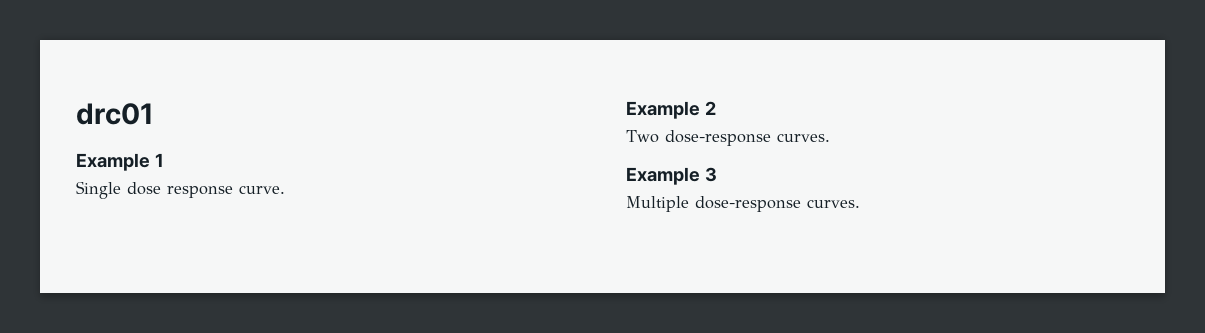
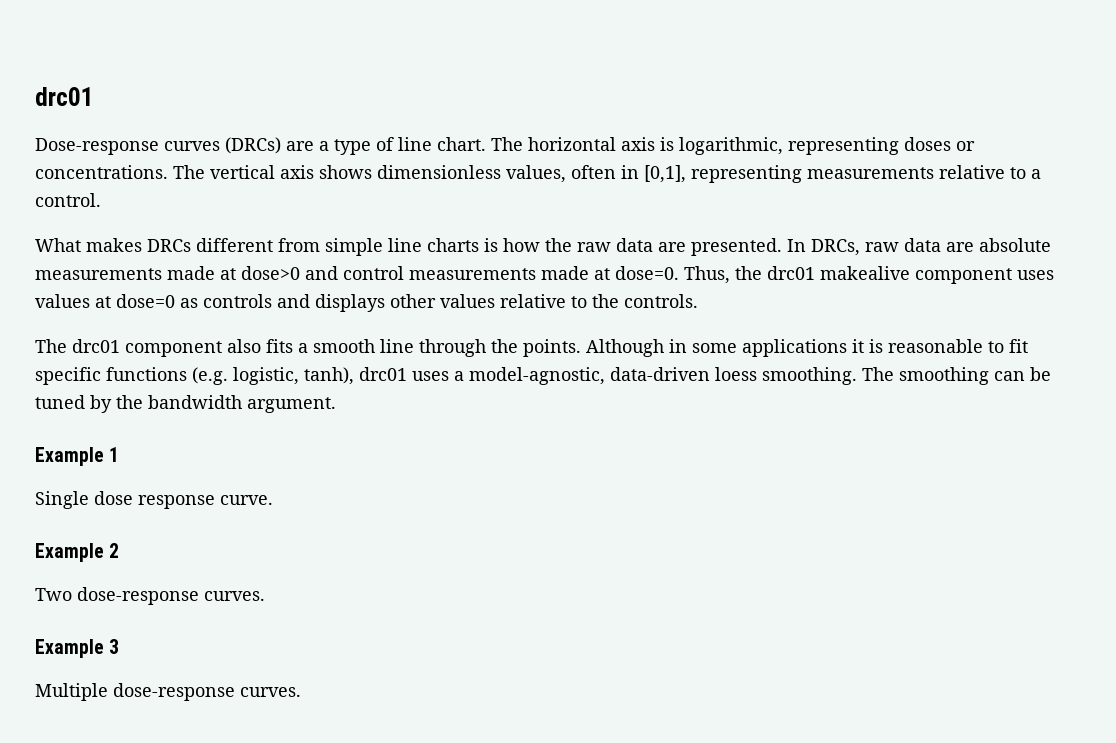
[76,103,154,125] drc01 -> [35,87,94,106] [35,137,975,155] [35,165,1041,183] [35,193,101,207] [35,238,1051,256] [35,266,1054,284] [35,294,698,312] [35,339,1028,357] [35,367,1051,385] [35,395,336,413] drc01 // Dose-response curves (DRCs) are a type of line chart. The horizontal axis is logarithmic, representing doses or concentrations. The vertical axis shows dimensionless values, often in [0,1], representing measurements relative to a control. // What makes DRCs different from simple line charts is how the raw data are presented. In DRCs, raw data are absolute measurements made at dose>0 and control measurements made at dose=0. Thus, the drc01 makealive component uses values at dose=0 as controls and displays other values relative to the controls. // The drc01 component also fits a smooth line through the points. Although in some applications it is reasonable to fit specific functions (e.g. logistic, tanh), drc01 uses a model-agnostic, data-driven loess smoothing. The smoothing can be tuned by the bandwidth argument.

